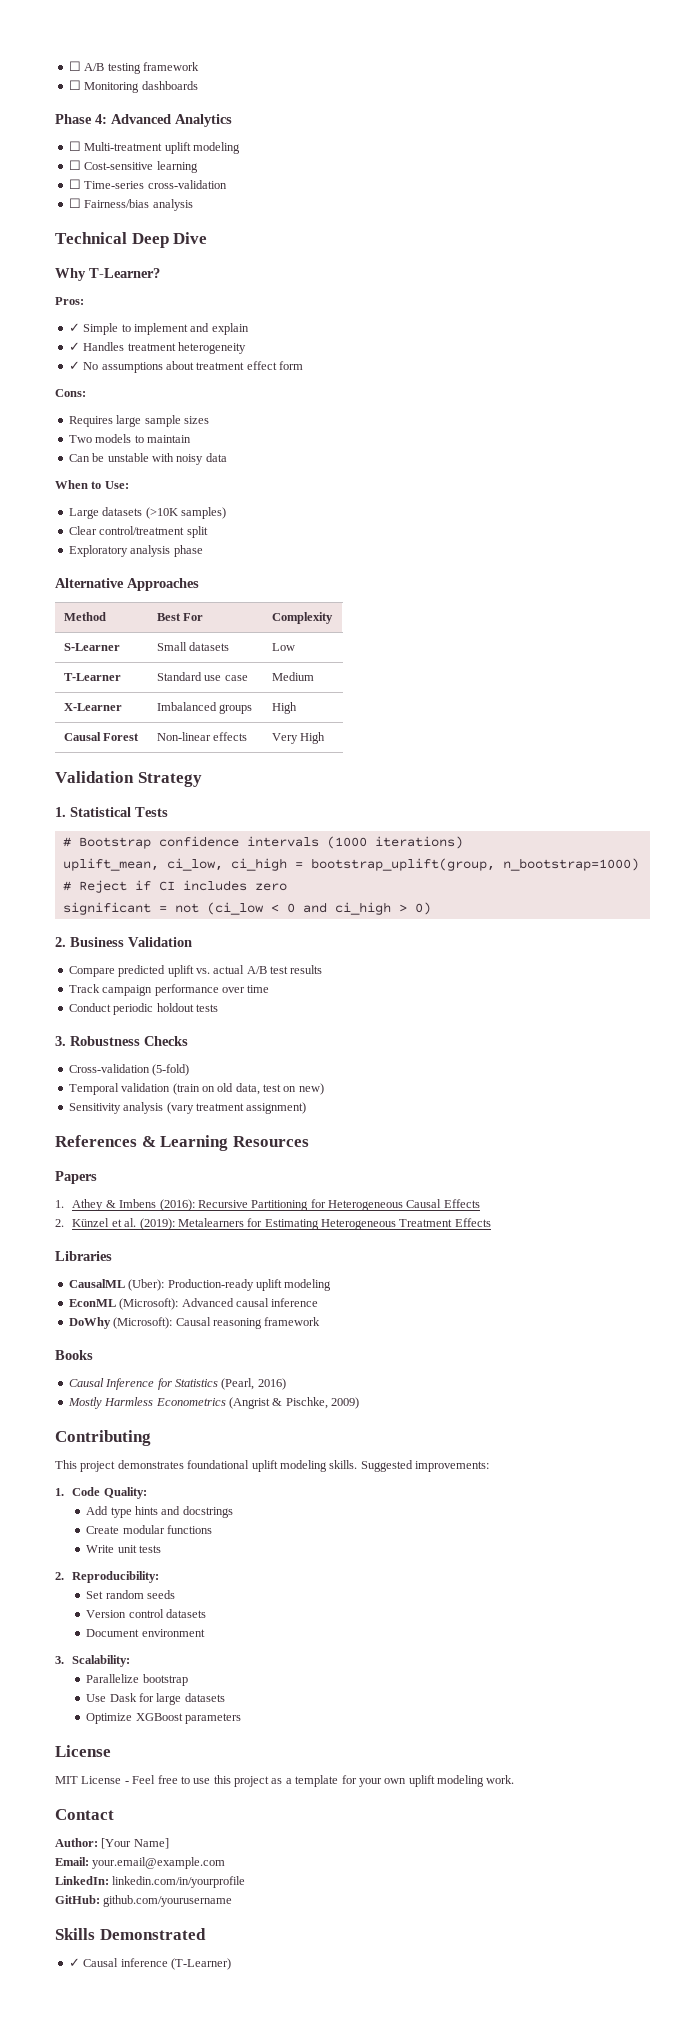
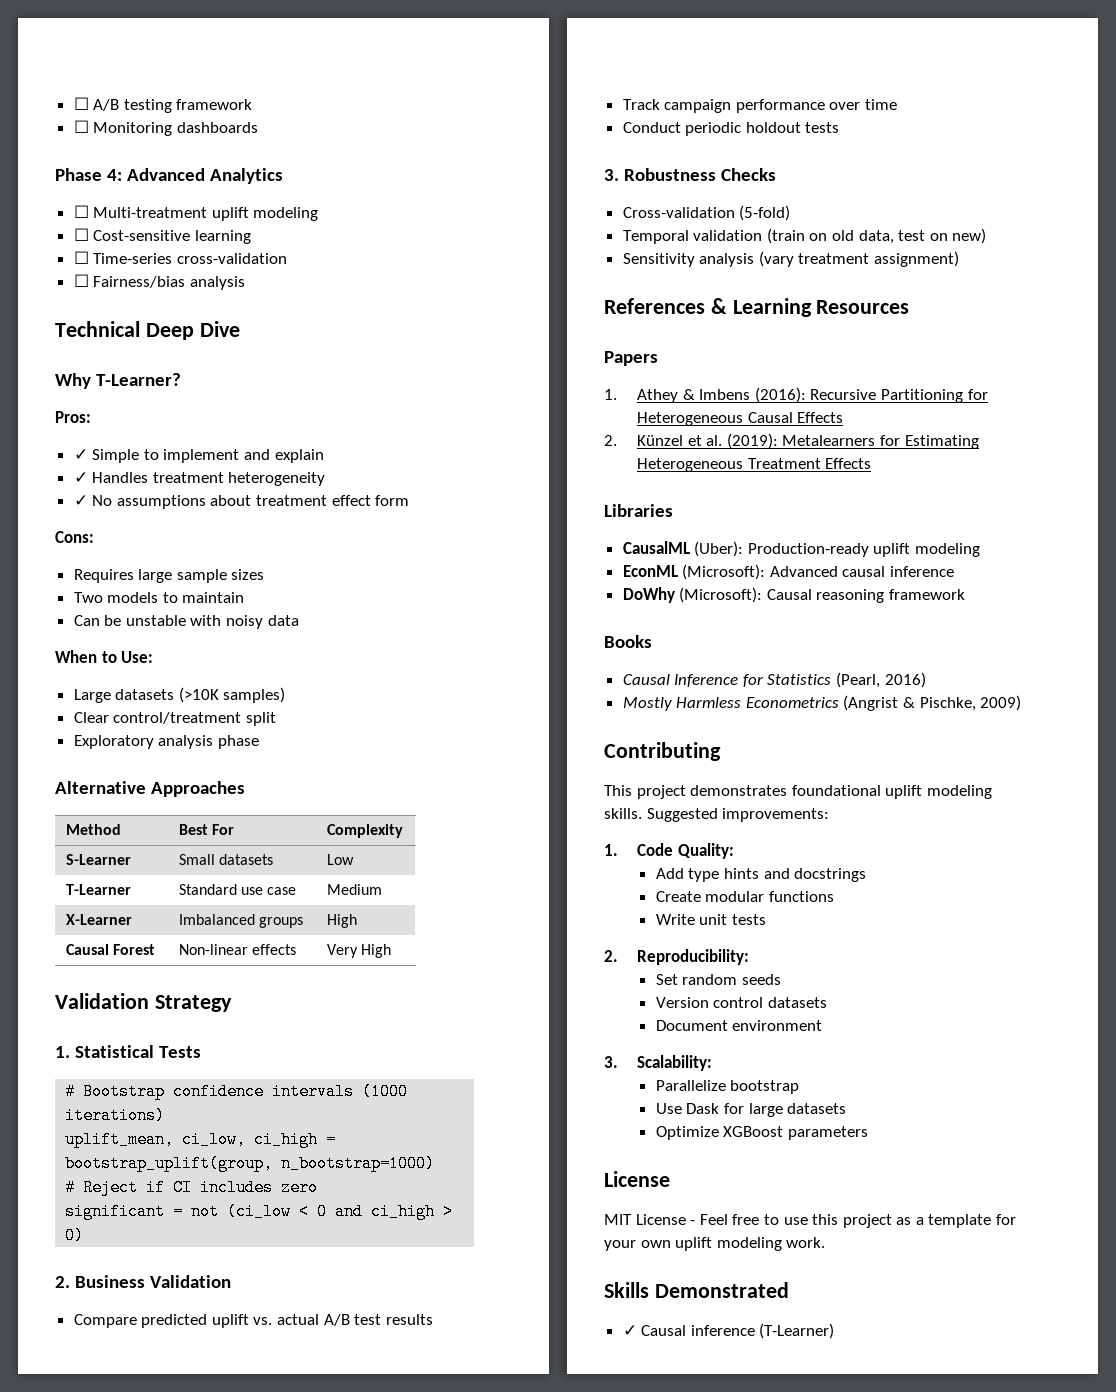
[55,1809,114,1820] [55,1838,169,1849] [55,1857,226,1869] [55,1876,246,1888] [55,1895,233,1907] // Contact // Author: [Your Name] // Email: your.email@example.com // LinkedIn: linkedin.com/in/yourprofile // GitHub: github.com/yourusername -> (826, 1242) none

